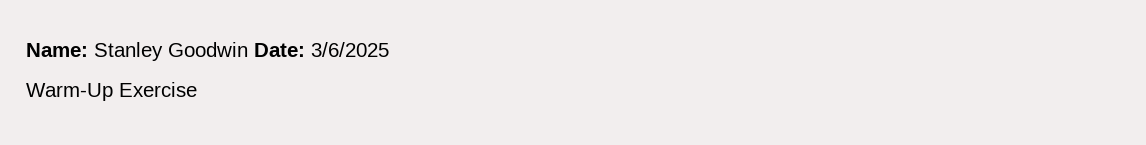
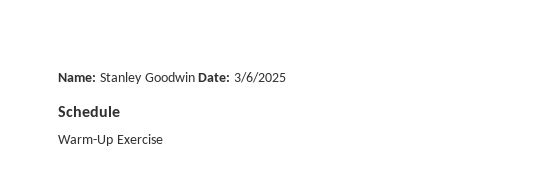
(389, 49) none -> [58,106,120,117] // Schedule

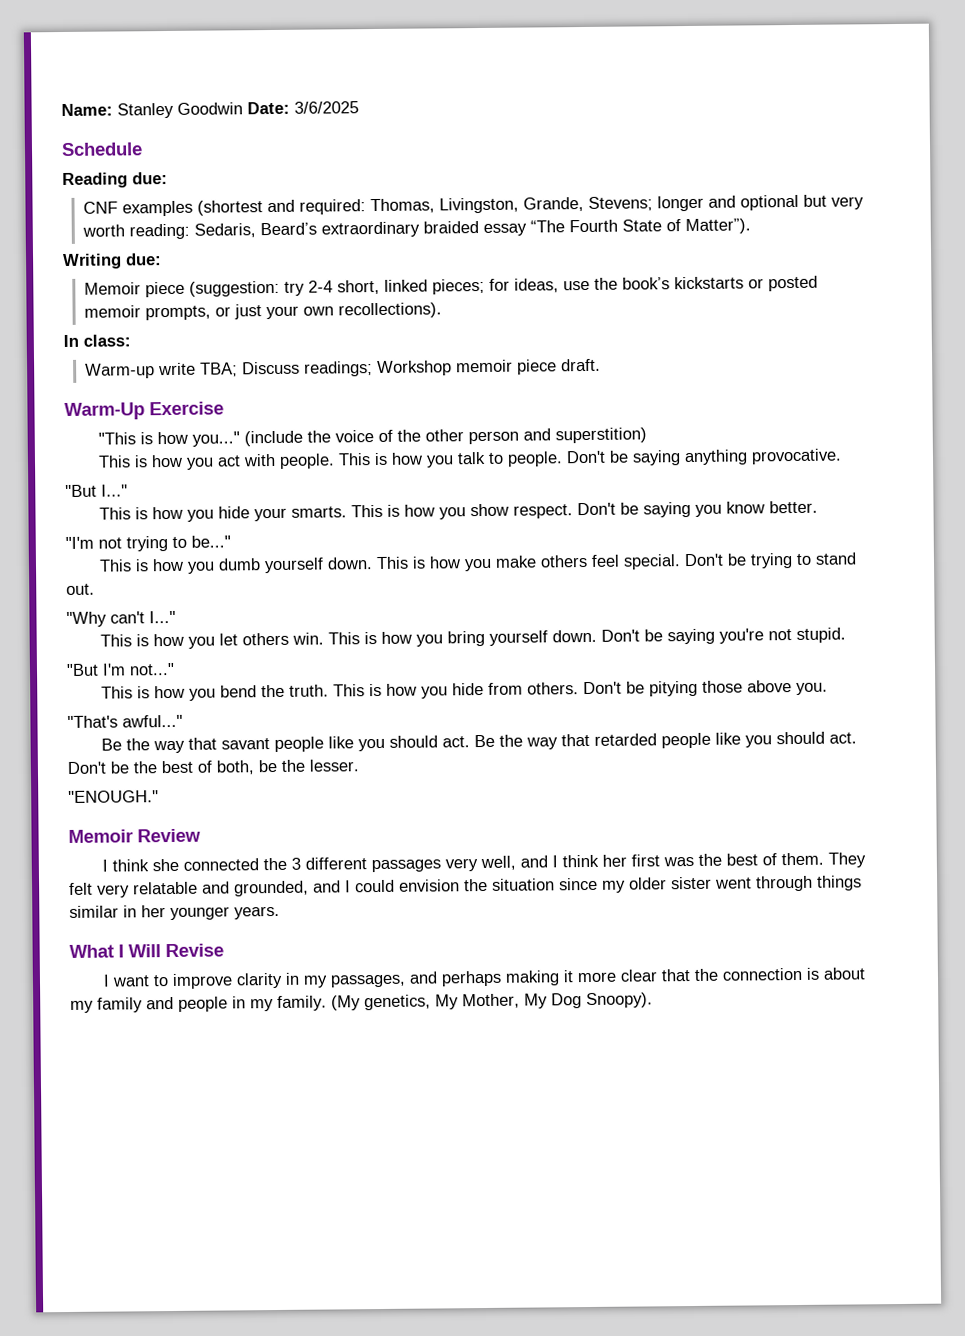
[58,134,163,146] Warm-Up Exercise -> [62,172,168,189] [82,194,864,217] [81,218,751,240] [63,253,162,270] [83,275,818,298] [83,302,442,321] [63,334,131,348] [84,358,601,379] [64,401,224,421] [97,427,647,447] [97,448,842,470] [65,484,128,497] [98,500,818,522] [65,535,231,552] [98,552,857,574] [66,583,95,595] [66,610,176,627] [99,627,846,649] [66,662,175,676] [100,680,828,701] [67,714,183,728] [100,731,857,754] [67,759,359,775] [68,790,159,803] [68,828,201,843] [101,852,866,873] [69,875,862,898] [69,905,280,921] [69,943,224,958] [102,967,866,989] [70,992,653,1013] Reading due: // CNF examples (shortest and required: Thomas, Livingston, Grande, Stevens; longer and optional but very worth reading: Sedaris, Beard’s extraordinary braided essay “The Fourth State of Matter”). // Writing due: // Memoir piece (suggestion: try 2-4 short, linked pieces; for ideas, use the book’s kickstarts or posted memoir prompts, or just your own recollections). // In class: // Warm-up write TBA; Discuss readings; Workshop memoir piece draft. // Warm-Up Exercise // "This is how you..." (include the voice of the other person and superstition) // This is how you act with people. This is how you talk to people. Don't be saying anything provocative. // "But I..." // This is how you hide your smarts. This is how you show respect. Don't be saying you know better. // "I'm not trying to be..." // This is how you dumb yourself down. This is how you make others feel special. Don't be trying to stand out. // "Why can't I..." // This is how you let others win. This is how you bring yourself down. Don't be saying you're not stupid. // "But I'm not..." // This is how you bend the truth. This is how you hide from others. Don't be pitying those above you. // "That's awful..." // Be the way that savant people like you should act. Be the way that retarded people like you should act. Don't be the best of both, be the lesser. // "ENOUGH." // Memoir Review // I think she connected the 3 different passages very well, and I think her first was the best of them. They felt very relatable and grounded, and I could envision the situation since my older sister went through things similar in her younger years. // What I Will Revise // I want to improve clarity in my passages, and perhaps making it more clear that the connection is about my family and people in my family. (My genetics, My Mother, My Dog Snoopy).

